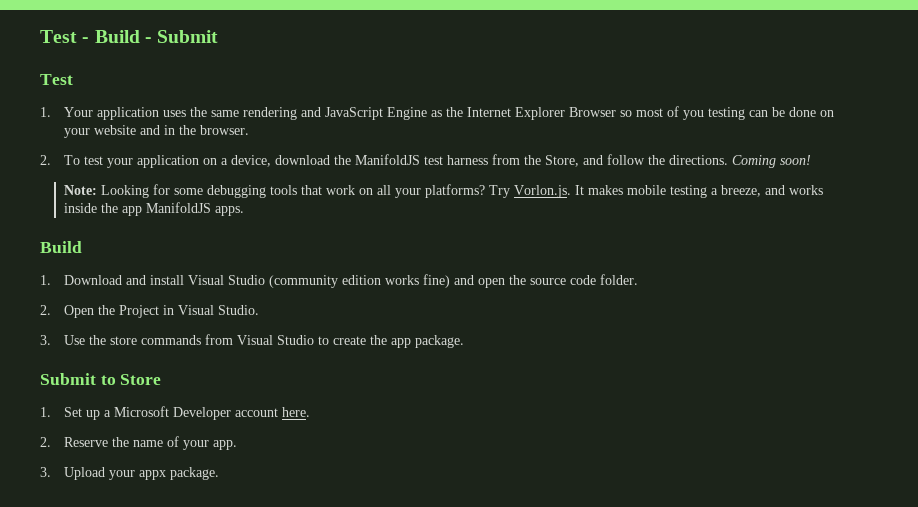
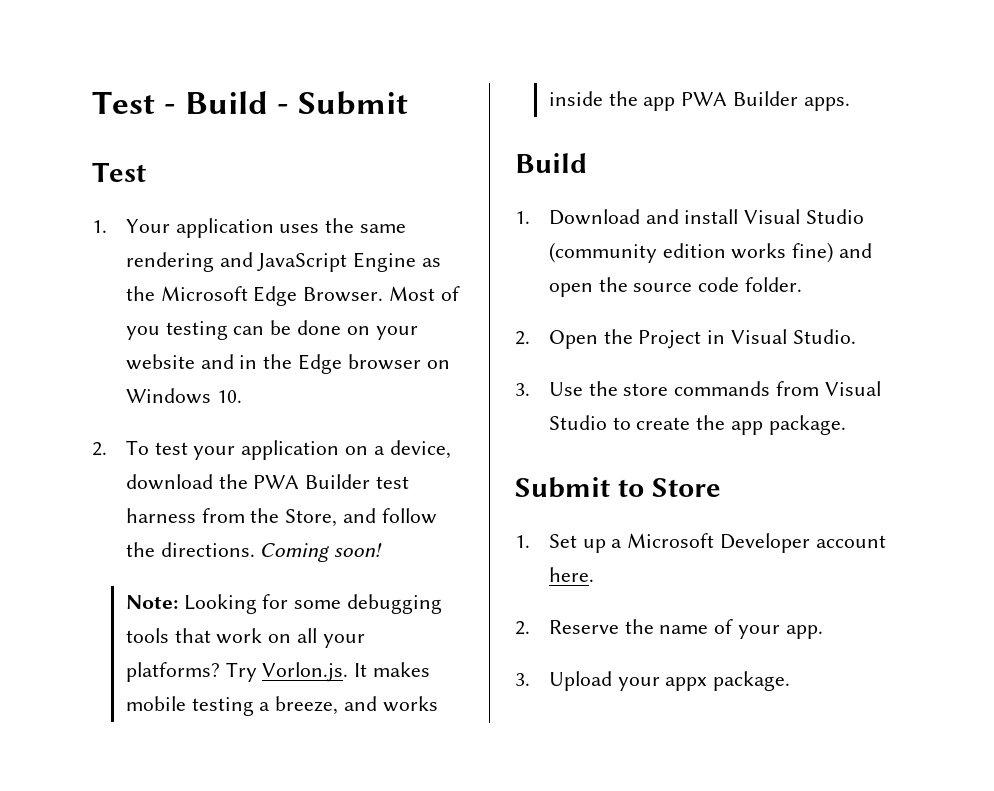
[466,107,663,120] Internet Explorer Browser so most -> [160,286,436,306] Microsoft Edge Browser. Most
[199,125,249,135] browser. -> [298,354,450,374] [125,388,242,404] Edge browser on Windows 10.
[354,154,420,165] ManifoldJS -> [253,474,371,489] PWA Builder
[145,202,211,213] ManifoldJS -> [681,91,799,106] PWA Builder

